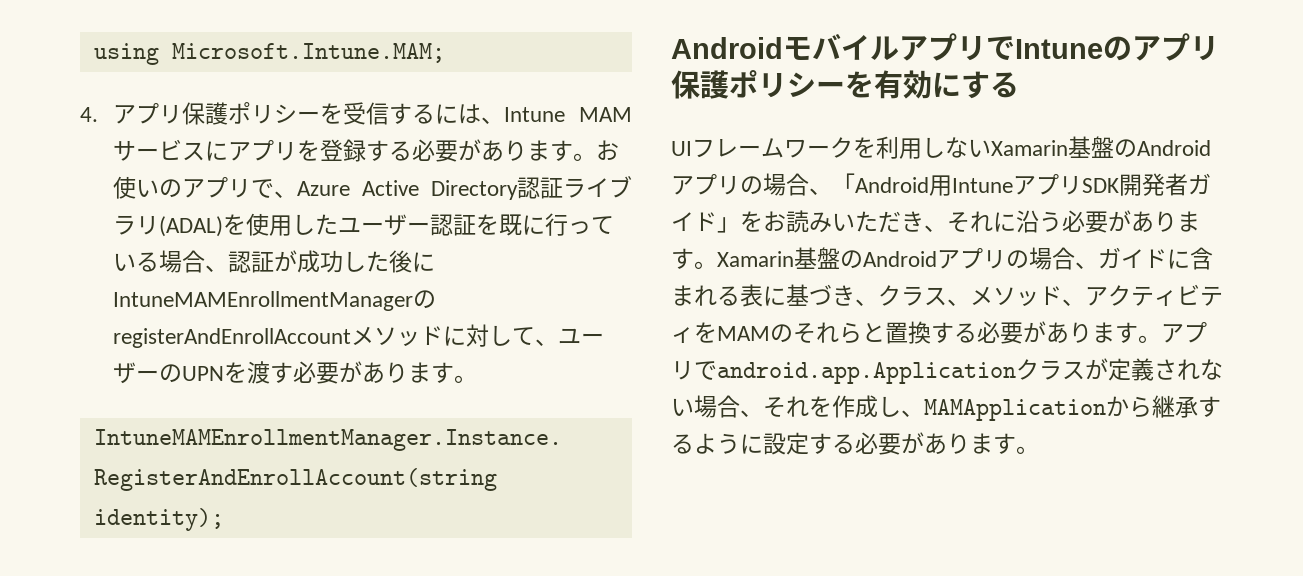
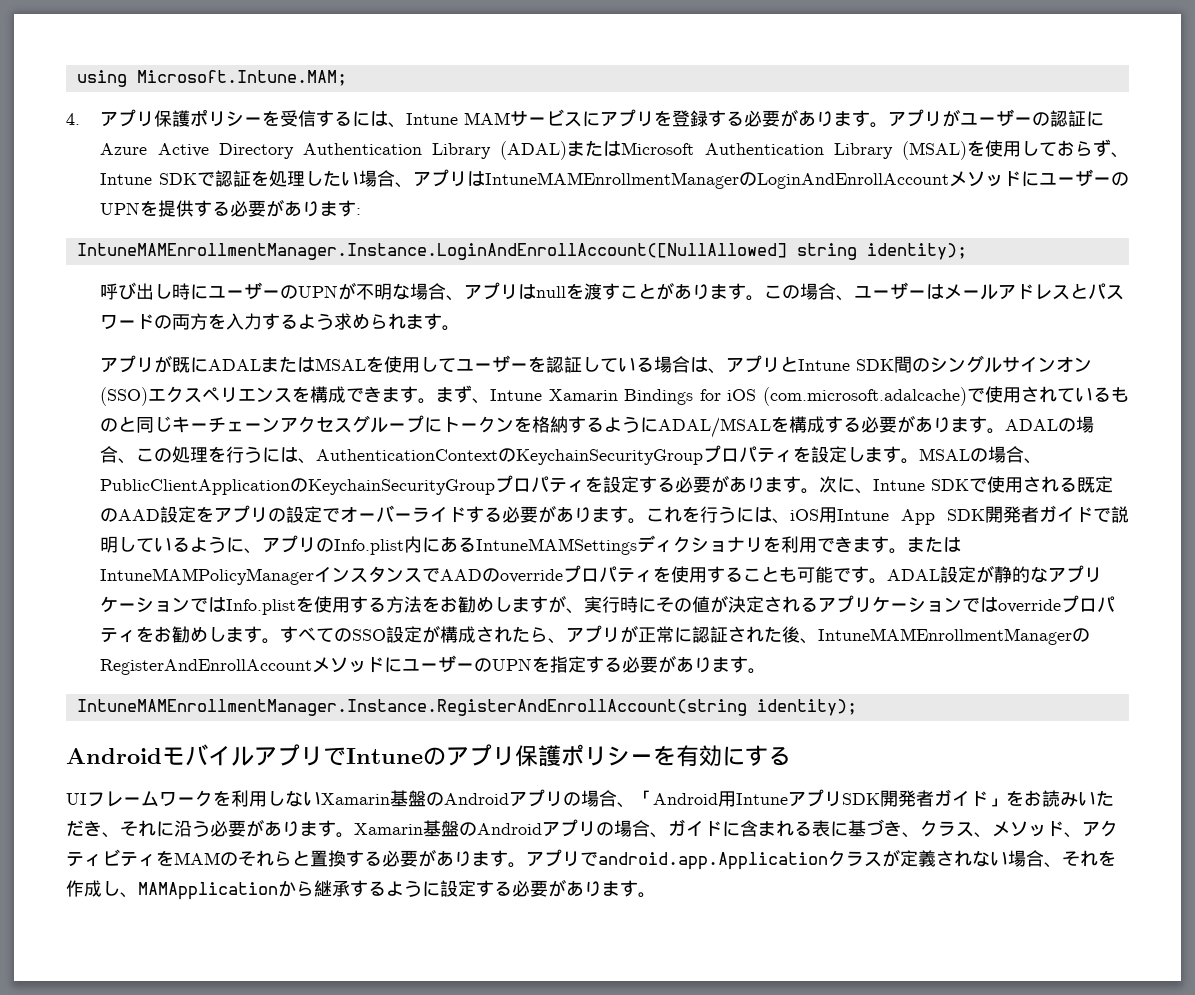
[596,140,620,160] [113,176,632,200] [113,213,615,237] [113,250,436,273] [113,290,437,311] [113,324,605,348] [113,361,294,384] お使いのアプリで、Azure Active Directory認証ライブラリ(ADAL)を使用したユーザー認証を既に行っている場合、認証が成功した後にIntuneMAMEnrollmentManagerのregisterAndEnrollAccountメソッドに対して、ユーザーのUPNを渡す -> [888,109,1105,127] [100,139,1129,160] [100,169,1129,189] [100,199,362,217] [76,243,967,260] [100,282,1125,301] [100,313,461,331] [100,355,1093,374] [100,385,1129,406] [100,415,1095,438] [100,445,1043,465] [100,475,1114,495] [100,505,1129,525] [100,535,962,555] [100,565,1103,585] [100,595,1116,615] [100,625,1091,645] [100,655,623,675] アプリがユーザーの認証にAzure Active Directory Authentication Library (ADAL)またはMicrosoft Authentication Library (MSAL)を使用しておらず、Intune SDKで認証を処理したい場合、アプリはIntuneMAMEnrollmentManagerのLoginAndEnrollAccountメソッドにユーザーのUPNを提供する必要があります: // IntuneMAMEnrollmentManager.Instance.LoginAndEnrollAccount([NullAllowed] string identity); // 呼び出し時にユーザーのUPNが不明な場合、アプリはnullを渡すことがあります。この場合、ユーザーはメールアドレスとパスワードの両方を入力するよう求められます。 // アプリが既にADALまたはMSALを使用してユーザーを認証している場合は、アプリとIntune SDK間のシングルサインオン(SSO)エクスペリエンスを構成できます。まず、Intune Xamarin Bindings for iOS (com.microsoft.adalcache)で使用されているものと同じキーチェーンアクセスグループにトークンを格納するようにADAL/MSALを構成する必要があります。ADALの場合、この処理を行うには、AuthenticationContextのKeychainSecurityGroupプロパティを設定します。MSALの場合、PublicClientApplicationのKeychainSecurityGroupプロパティを設定する必要があります。次に、Intune SDKで使用される既定のAAD設定をアプリの設定でオーバーライドする必要があります。これを行うには、iOS用Intune App SDK開発者ガイドで説明しているように、アプリのInfo.plist内にあるIntuneMAMSettingsディクショナリを利用できます。またはIntuneMAMPolicyManagerインスタンスでAADのoverrideプロパティを使用することも可能です。ADAL設定が静的なアプリケーションではInfo.plistを使用する方法をお勧めしますが、実行時にその値が決定されるアプリケーションではoverrideプロパティをお勧めします。すべてのSSO設定が構成されたら、アプリが正常に認証された後、IntuneMAMEnrollmentManagerのRegisterAndEnrollAccountメソッドにユーザーのUPNを指定する

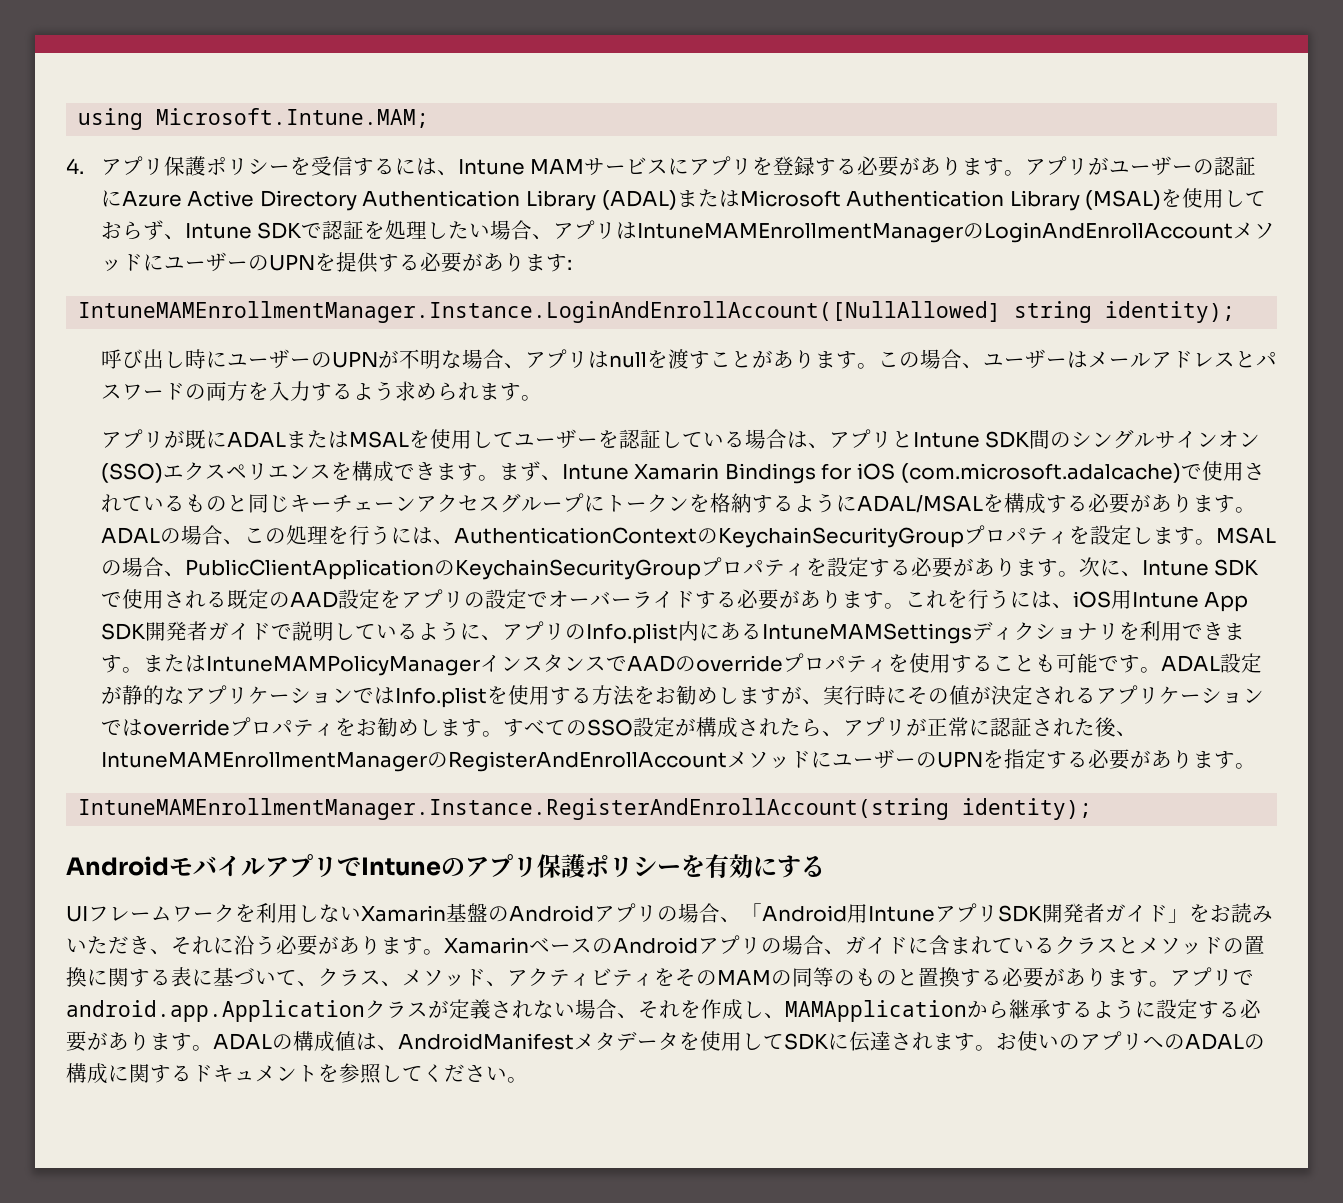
[423,820,459,837] 基盤 -> [529,938,592,953] ベース
(794, 828) none -> [992,935,1265,955] [66,967,150,987] ているクラスとメソッドの置換に関す
[884,820,902,837] き -> [255,970,297,985] いて
[174,850,292,867] MAMのそれら -> [675,967,897,987] そのMAMの同等のもの
(656, 895) none -> [213,1031,1265,1052] [66,1063,528,1084] ADALの構成値は、AndroidManifestメタデータを使用してSDKに伝達されます。お使いのアプリへのADALの構成に関するドキュメントを参照してください。

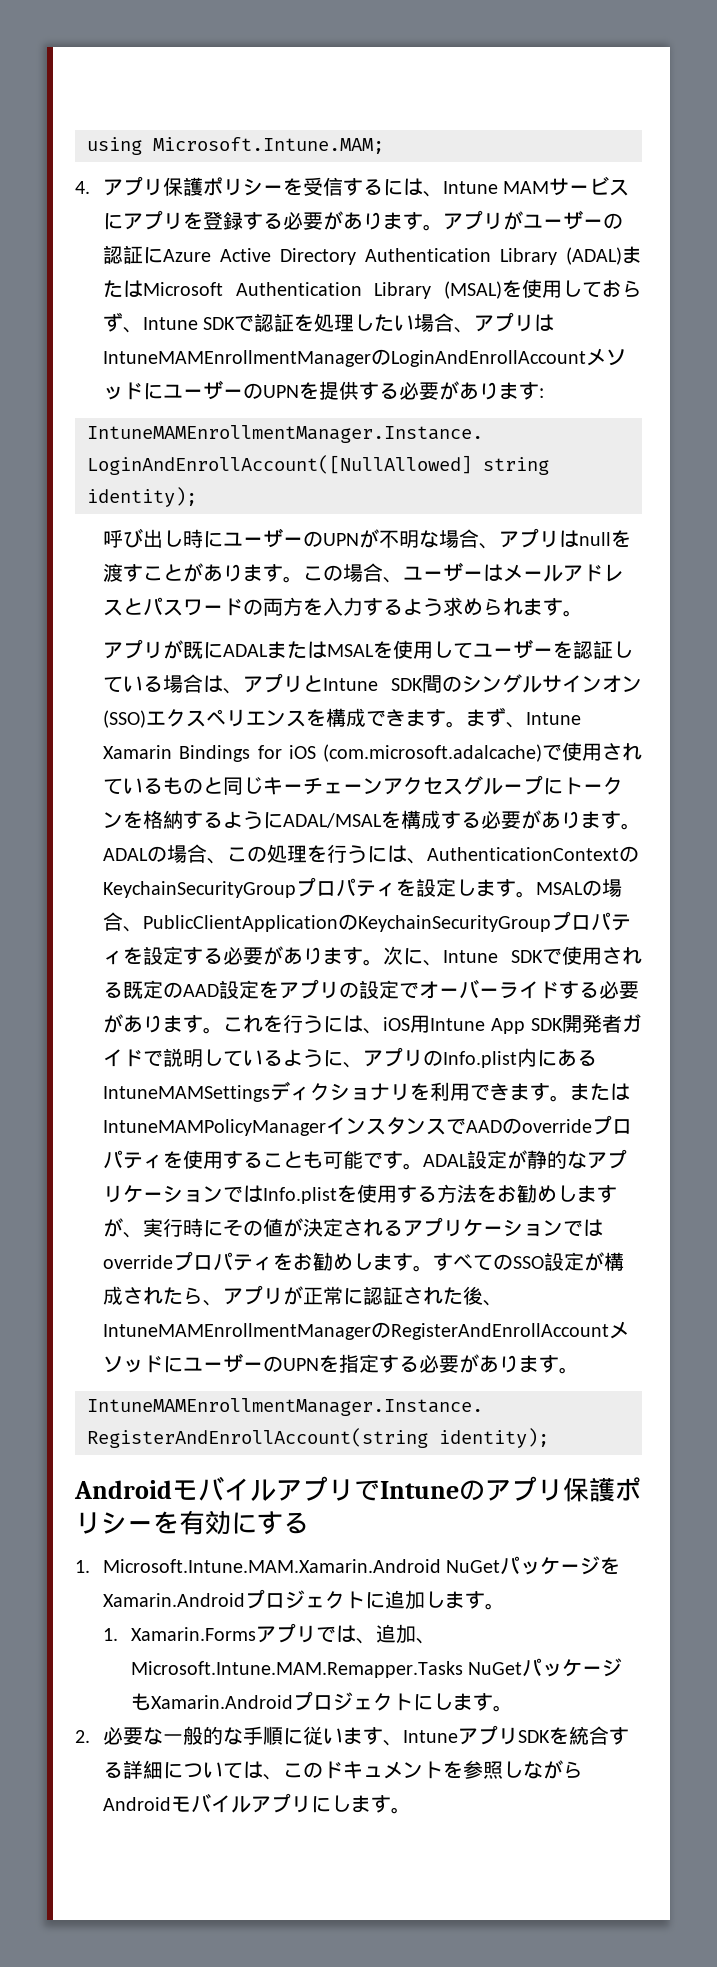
[66,903,1273,923] [66,935,1265,956] [66,967,1254,988] [66,999,1262,1022] [66,1031,1265,1052] [66,1063,192,1084] UIフレームワークを利用しないXamarin基盤のAndroidアプリの場合、「Android用IntuneアプリSDK開発者ガイド」をお読みいただき、それに沿う必要があります。XamarinベースのAndroidアプリの場合、ガイドに含まれているクラスとメソッドの置換に関する表に基づいて、クラス、メソッド、アクティビティをそのMAMの同等のものと置換する必要があります。アプリでandroid.app.Applicationクラスが定義されない場合、それを作成し、MAMApplicationから継承するように設定する必要があります。ADALの構成値は、AndroidManifestメタデータを使用してSDKに伝達されます。お使いのアプリへのADALの構成に関する -> [75,1556,621,1575] [103,1589,506,1610] [103,1623,437,1644] [131,1658,623,1678] [131,1691,514,1712] [75,1725,630,1746] [103,1760,324,1780] 1. Microsoft.Intune.MAM.Xamarin.Android NuGetパッケージをXamarin.Androidプロジェクトに追加します。 // 1. Xamarin.Formsアプリでは、追加、Microsoft.Intune.MAM.Remapper.Tasks NuGetパッケージもXamarin.Androidプロジェクトにします。 // 2.必要な一般的な手順に従います、IntuneアプリSDKを統合する詳細については、この
[402,1064,507,1082] てください -> [523,1760,584,1779] [103,1793,392,1813] ながらAndroidモバイルアプリにします

